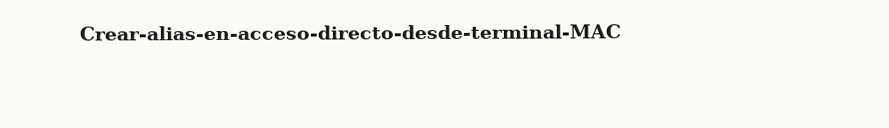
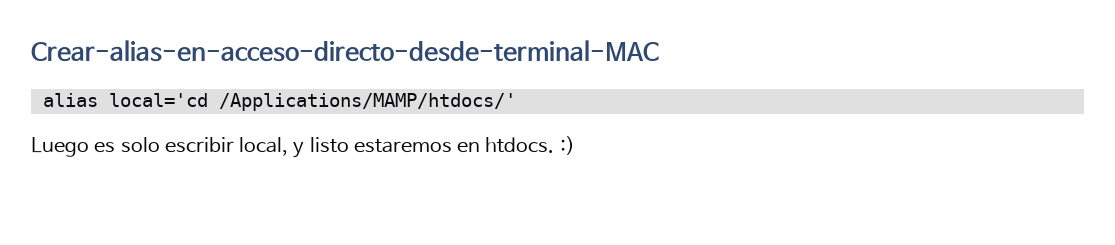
(621, 32) none -> [42,93,516,111] [31,136,575,158] // alias local='cd /Applications/MAMP/htdocs/' // Luego es solo escribir local, y listo estaremos en htdocs. :)

